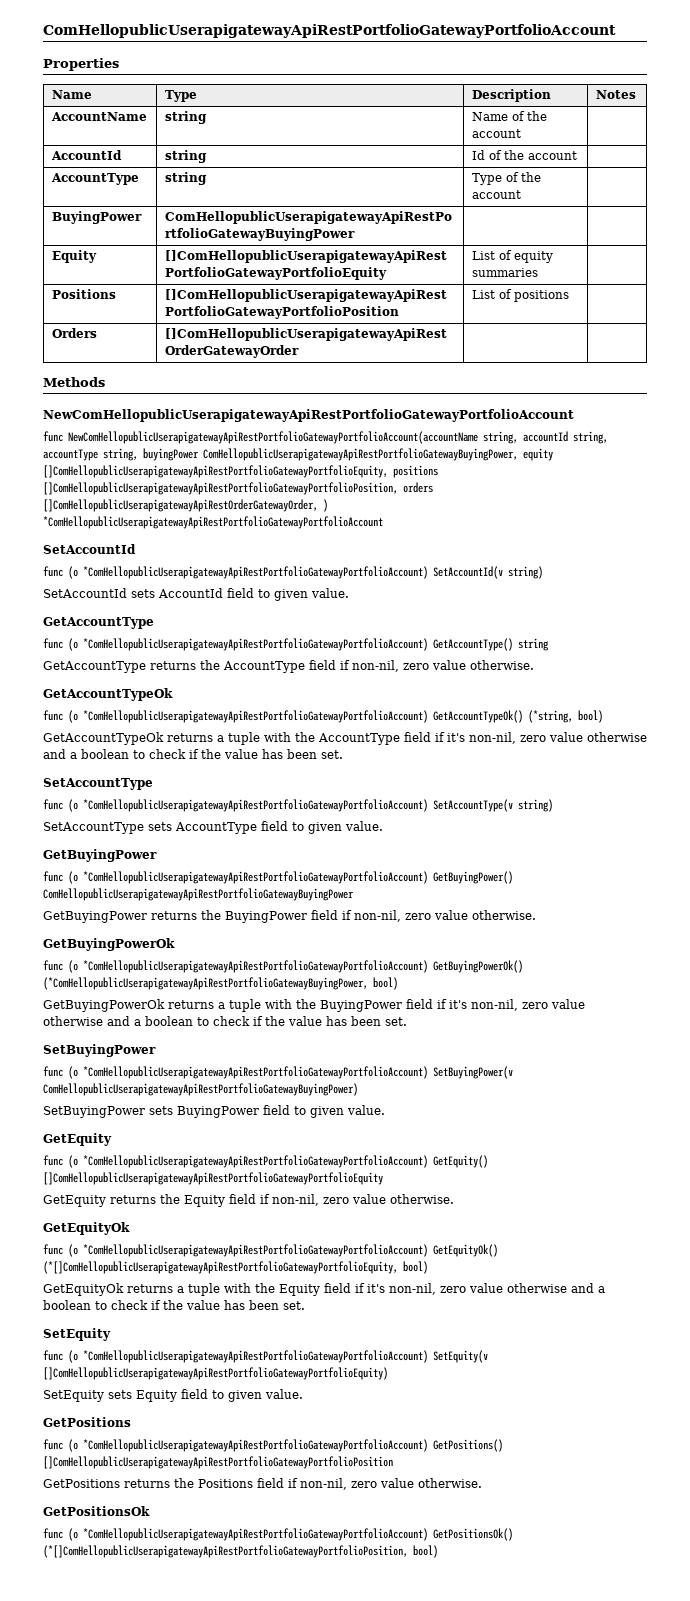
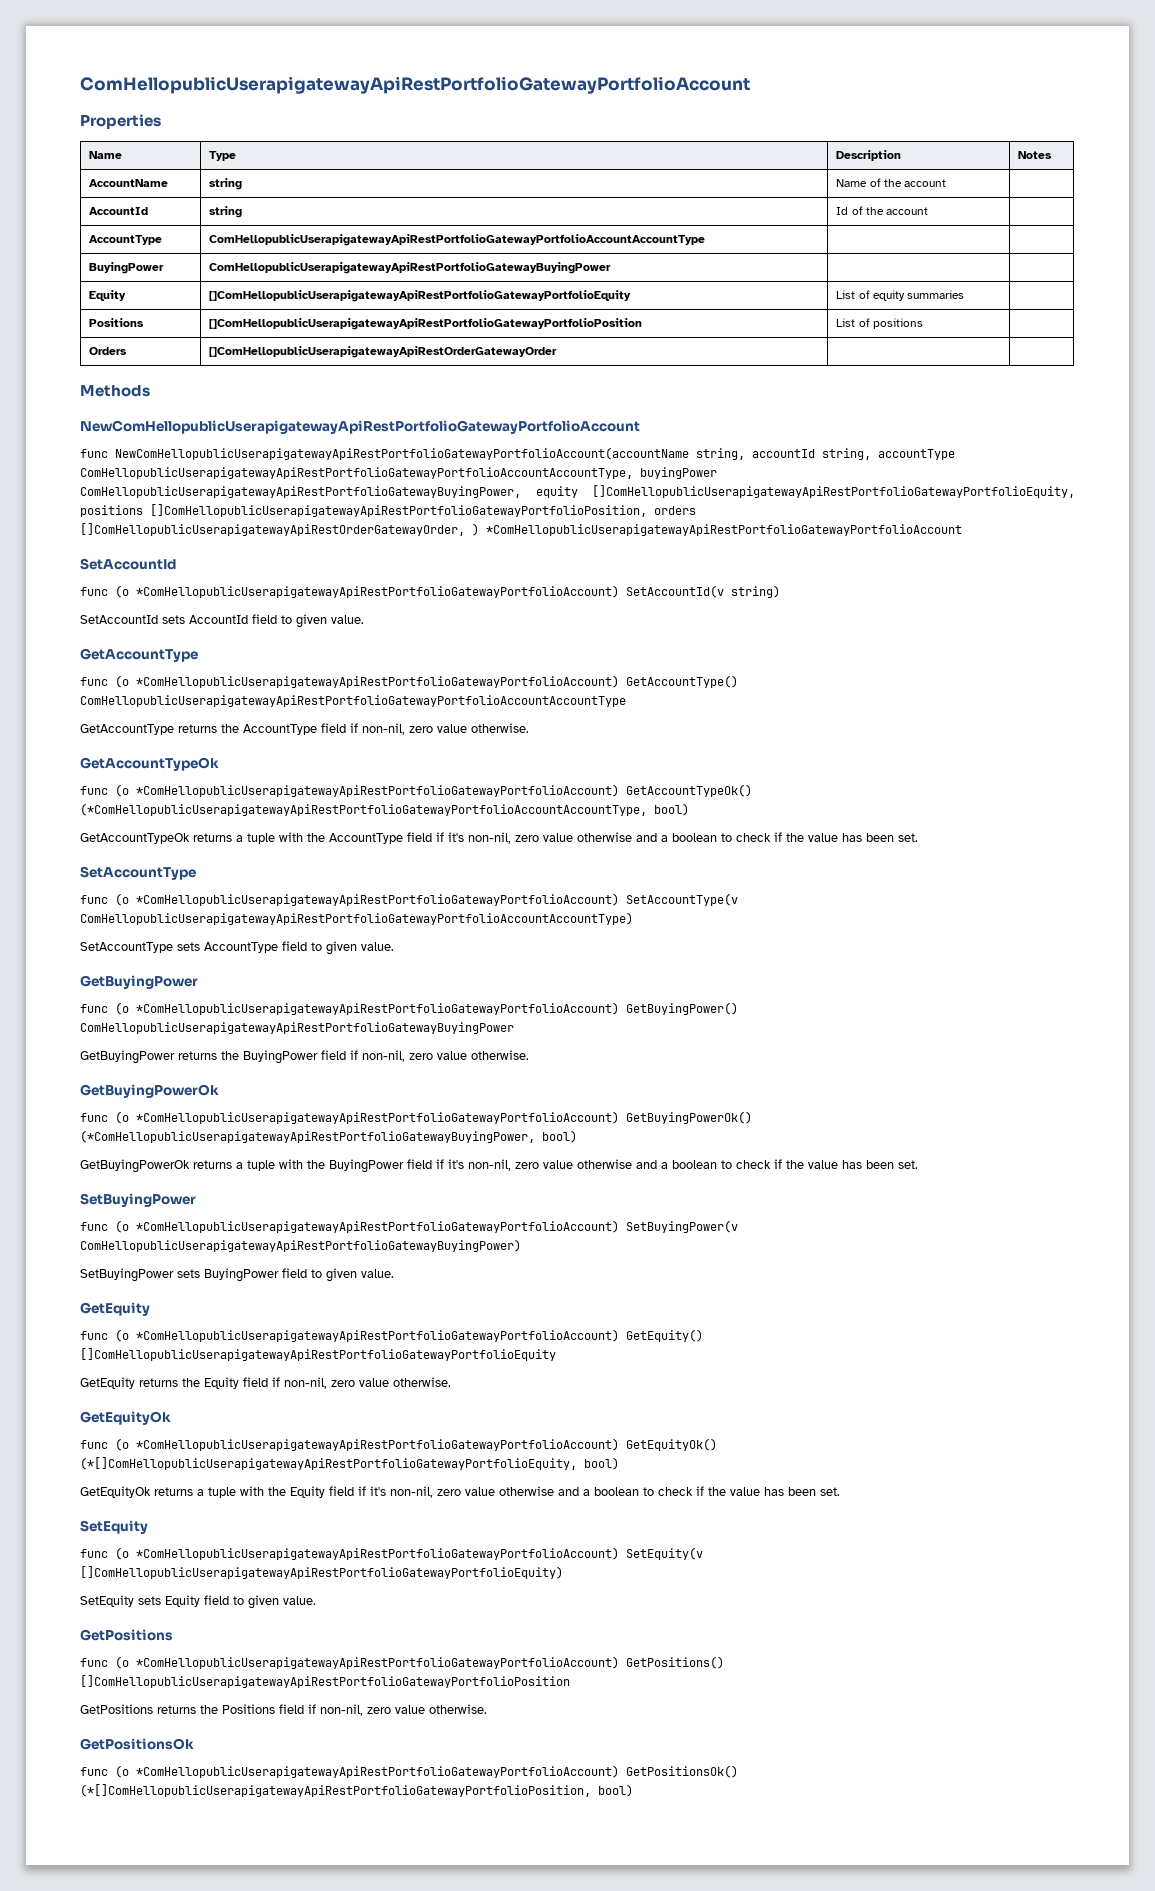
[164,172,207,185] [471,172,541,185] [471,190,521,199] string | Type of the account -> [209,234,706,246] ComHellopublicUserapigatewayApiRestPortfolioGatewayPortfolioAccountAccountType |
[103,448,138,461] string, -> [80,467,633,479] ComHellopublicUserapigatewayApiRestPortfolioGatewayPortfolioAccountAccountType,
[518,638,549,651] string -> [80,695,626,707] ComHellopublicUserapigatewayApiRestPortfolioGatewayPortfolioAccountAccountType
[528,710,573,723] (*string, -> [80,803,647,816] (*ComHellopublicUserapigatewayApiRestPortfolioGatewayPortfolioAccountAccountType,
[518,799,553,812] string) -> [80,912,633,925] ComHellopublicUserapigatewayApiRestPortfolioGatewayPortfolioAccountAccountType)

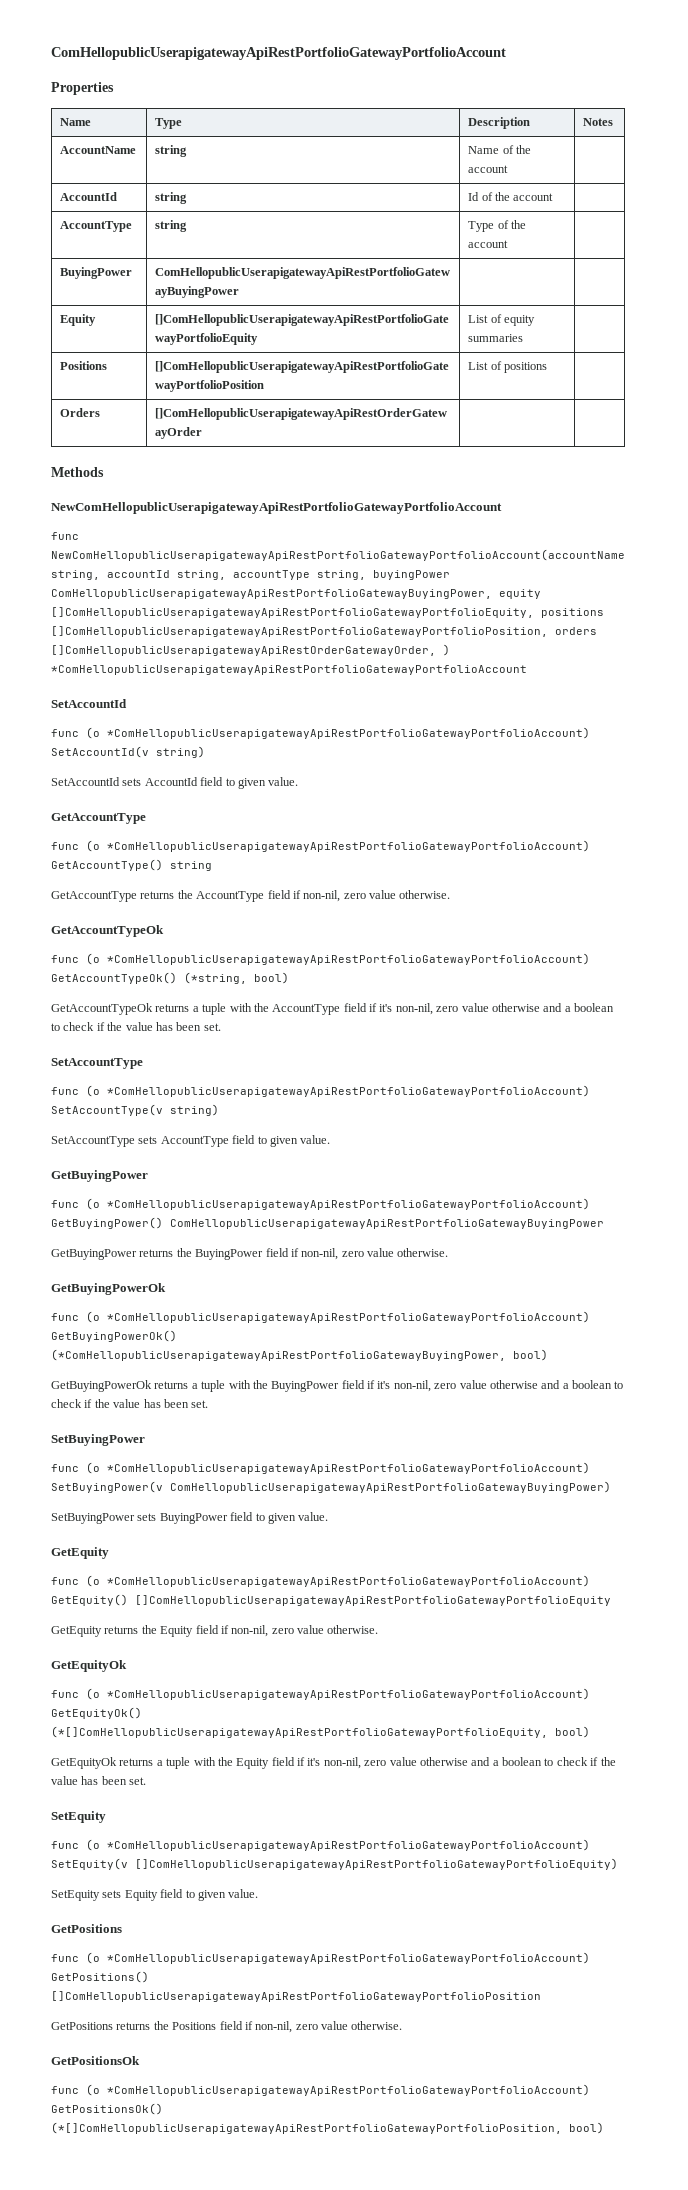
[209,234,706,246] ComHellopublicUserapigatewayApiRestPortfolioGatewayPortfolioAccountAccountType | -> [155,220,188,232] [468,220,527,232] [468,240,509,248] string | Type of the account
[80,467,633,479] ComHellopublicUserapigatewayApiRestPortfolioGatewayPortfolioAccountAccountType, -> [317,570,366,580] string,
[80,695,626,707] ComHellopublicUserapigatewayApiRestPortfolioGatewayPortfolioAccountAccountType -> [170,861,212,871] string
[80,803,647,816] (*ComHellopublicUserapigatewayApiRestPortfolioGatewayPortfolioAccountAccountType, -> [184,972,247,984] (*string,
[80,912,633,925] ComHellopublicUserapigatewayApiRestPortfolioGatewayPortfolioAccountAccountType) -> [170,1104,219,1116] string)

